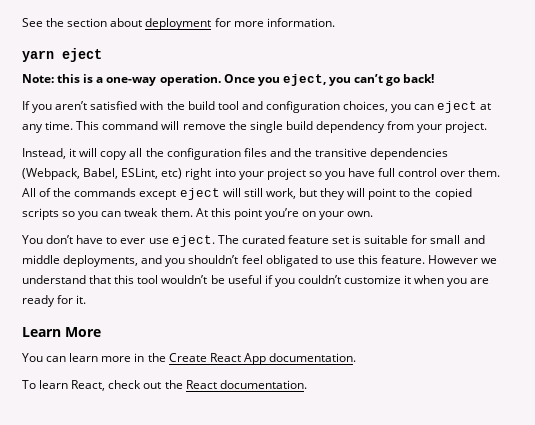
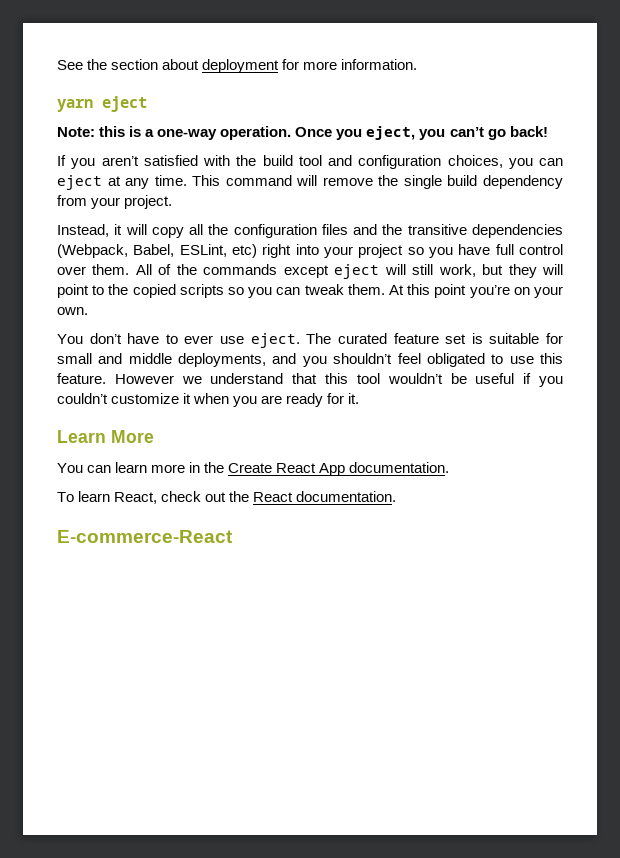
(307, 384) none -> [57,530,233,543] // E-commerce-React

